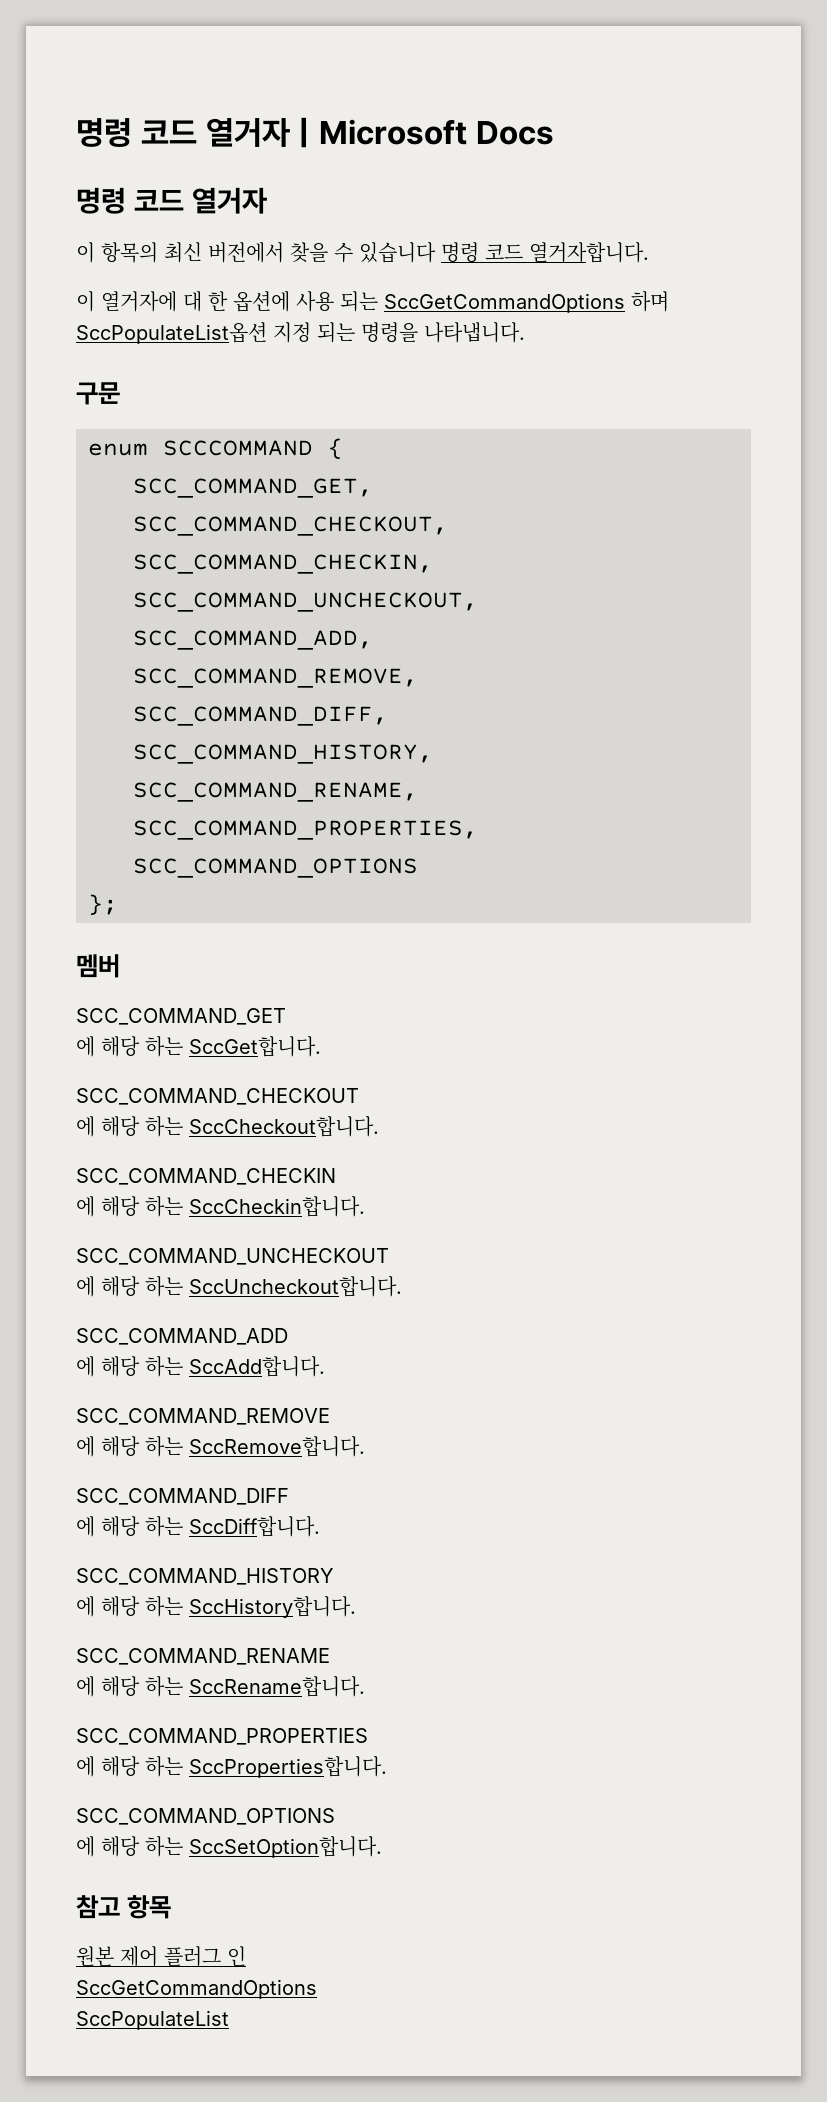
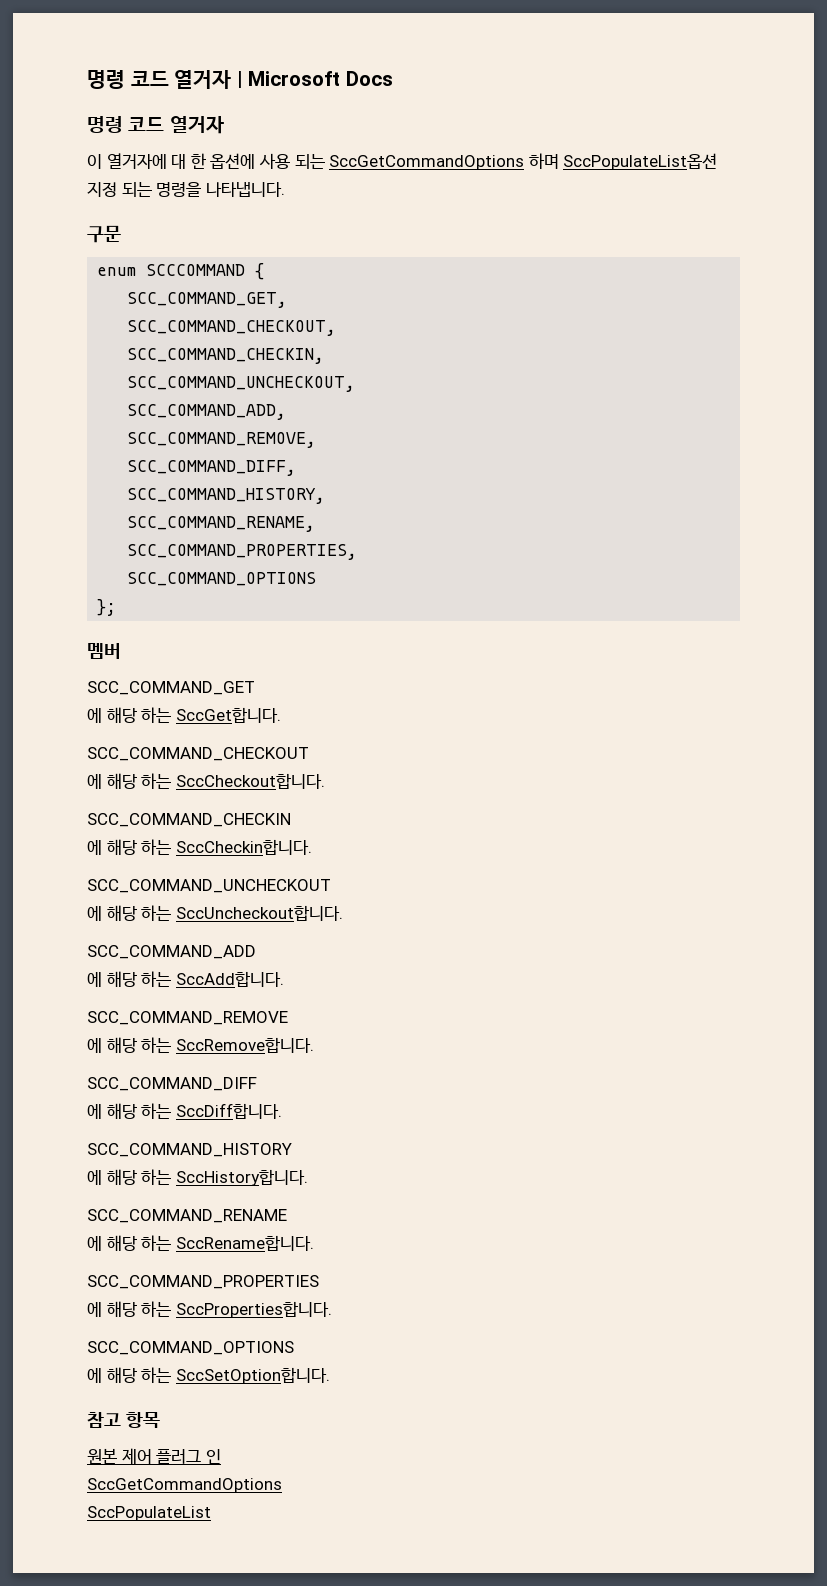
[76,242,649,263] // 이 항목의 최신 버전에서 찾을 수 있습니다 명령 코드 열거자합니다. -> (224, 125) none

